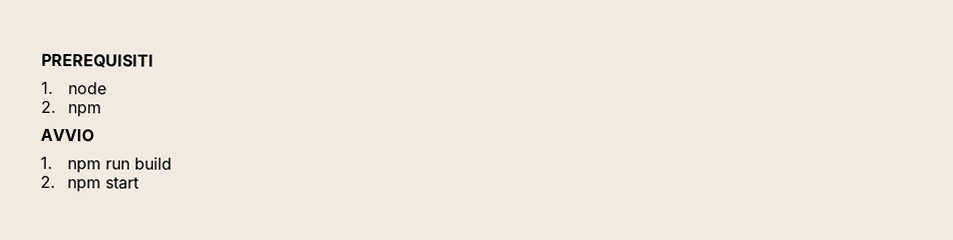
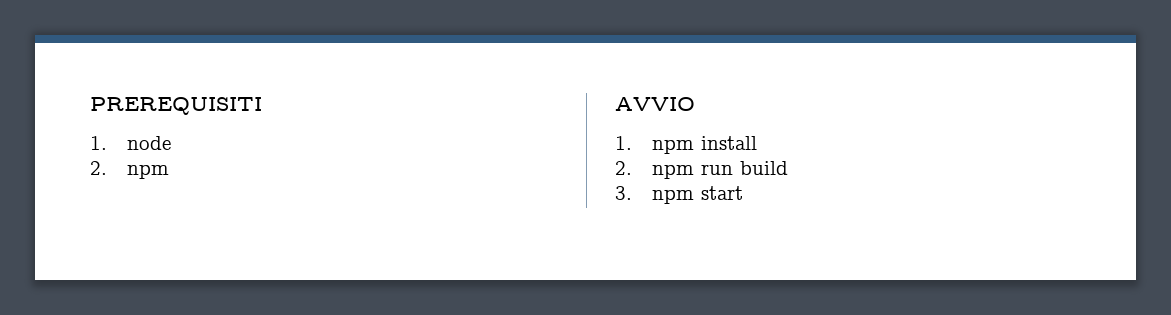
(101, 167) none -> [700,136,757,150] [615,161,694,179] install // 2. npm
[40,175,56,188] 2. -> [615,186,632,200] 3.

